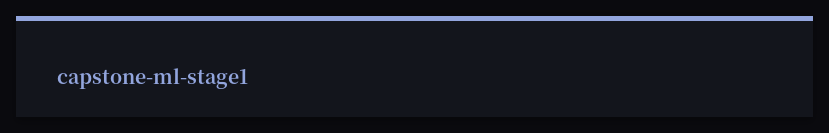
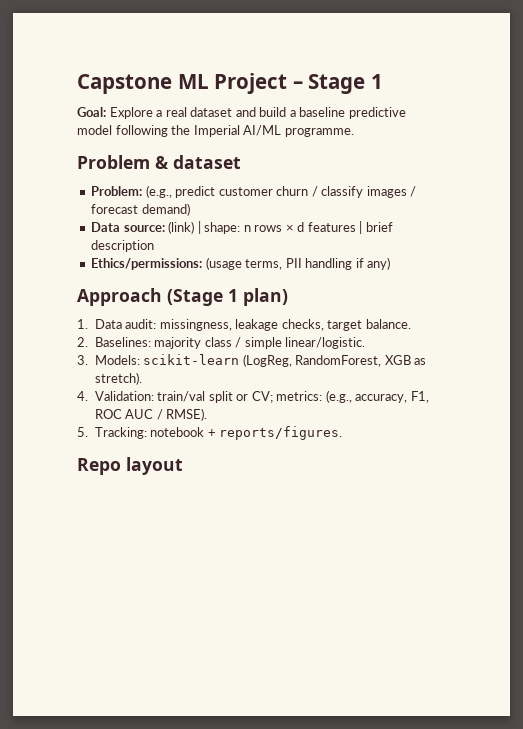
[57,68,248,89] capstone-ml-stage1 -> [77,73,383,94] [77,107,406,119] [77,125,354,137] [77,155,241,169] [91,185,417,198] [91,203,190,216] [91,221,393,234] [91,240,155,252] [91,257,391,270] [77,288,288,306] [77,319,411,331] [77,337,366,349] [77,354,427,367] [94,372,142,385] [77,390,429,403] [94,408,208,421] [77,426,343,440] [77,457,183,475] Capstone ML Project – Stage 1 // Goal: Explore a real dataset and build a baseline predictive model following the Imperial AI/ML programme. // Problem & dataset // Problem: (e.g., predict customer churn / classify images / forecast demand) // Data source: (link) | shape: n rows × d features | brief description // Ethics/permissions: (usage terms, PII handling if any) // Approach (Stage 1 plan) // 1. Data audit: missingness, leakage checks, target balance. // 2. Baselines: majority class / simple linear/logistic. // 3. Models: scikit-learn (LogReg, RandomForest, XGB as stretch). // 4. Validation: train/val split or CV; metrics: (e.g., accuracy, F1, ROC AUC / RMSE). // 5. Tracking: notebook + reports/figures. // Repo layout

